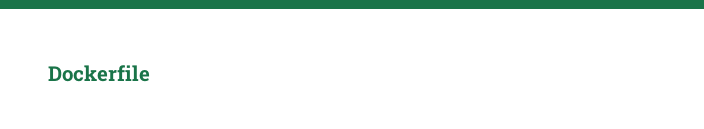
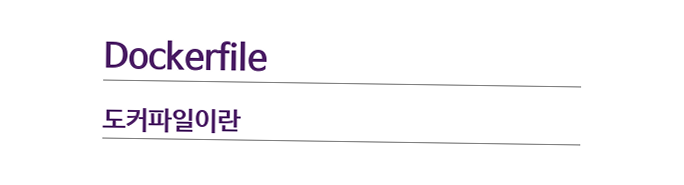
(150, 73) none -> [102,107,242,134] // 도커파일이란

